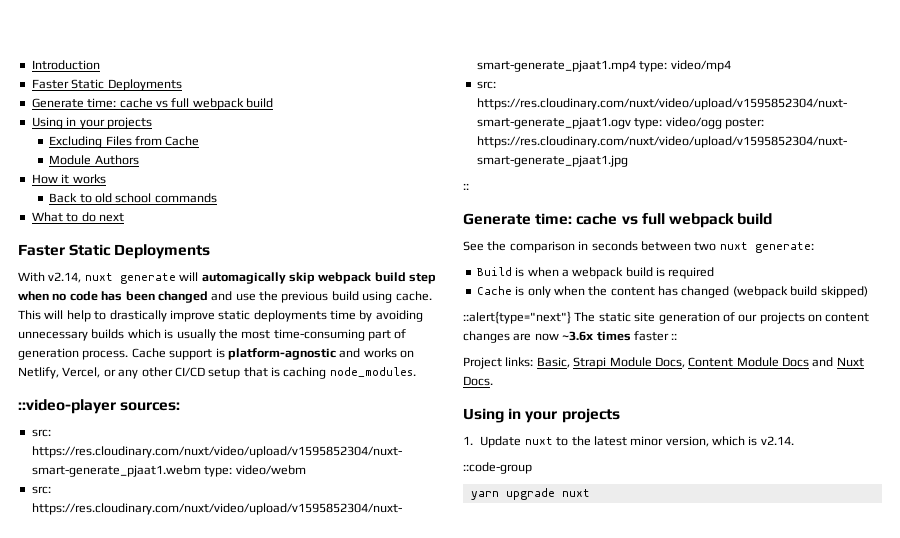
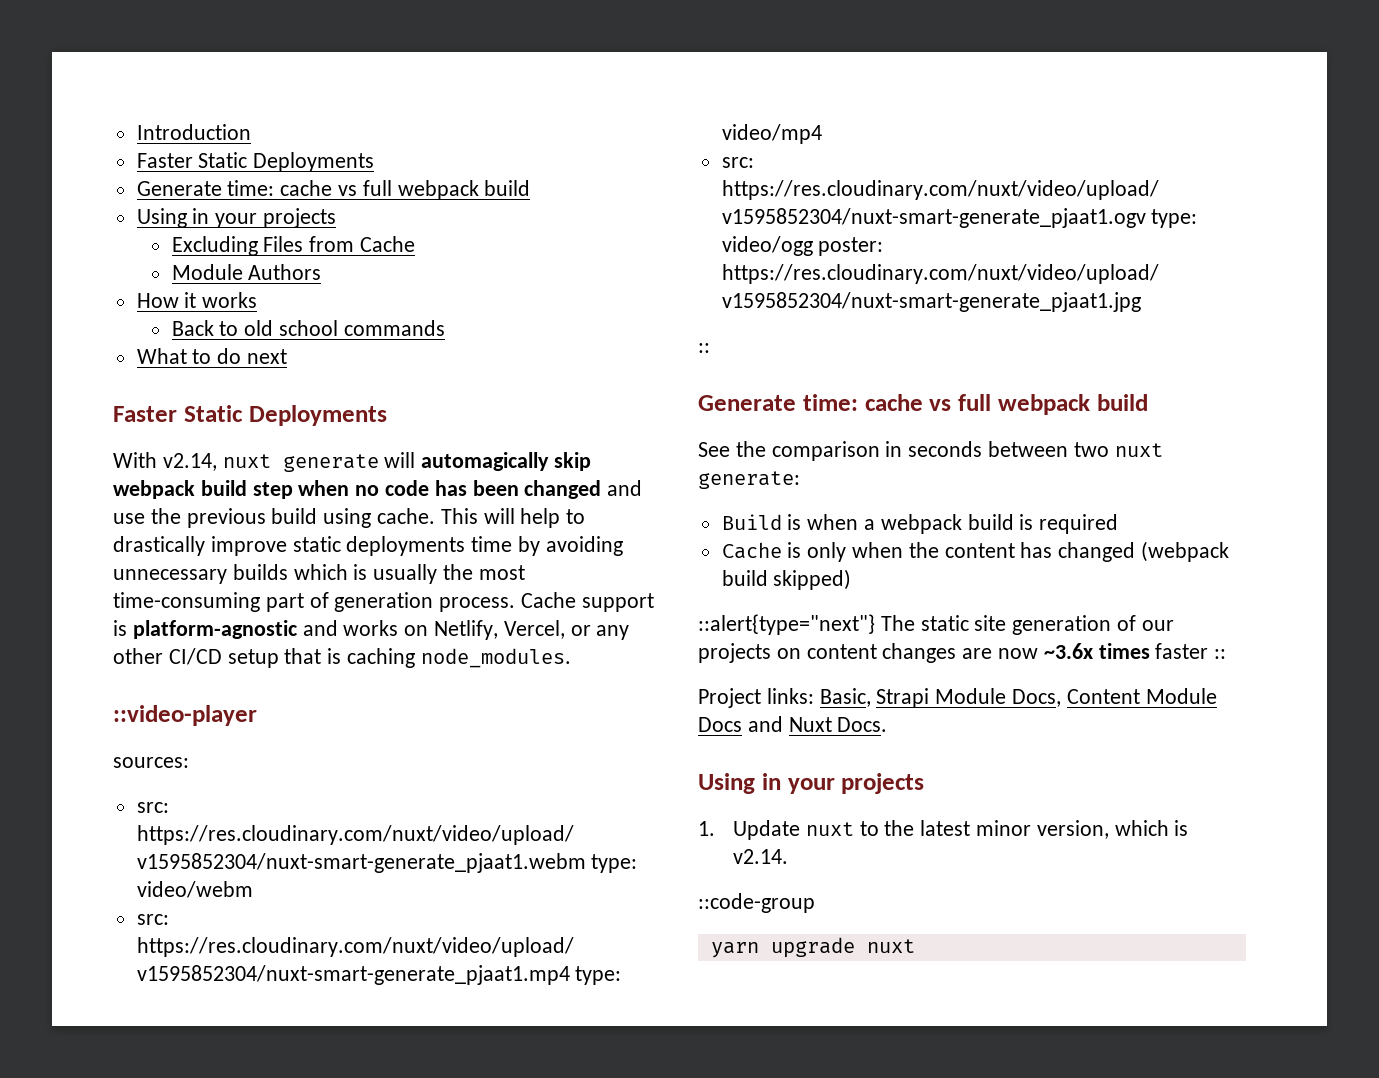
(116, 406) none -> (257, 715) //

